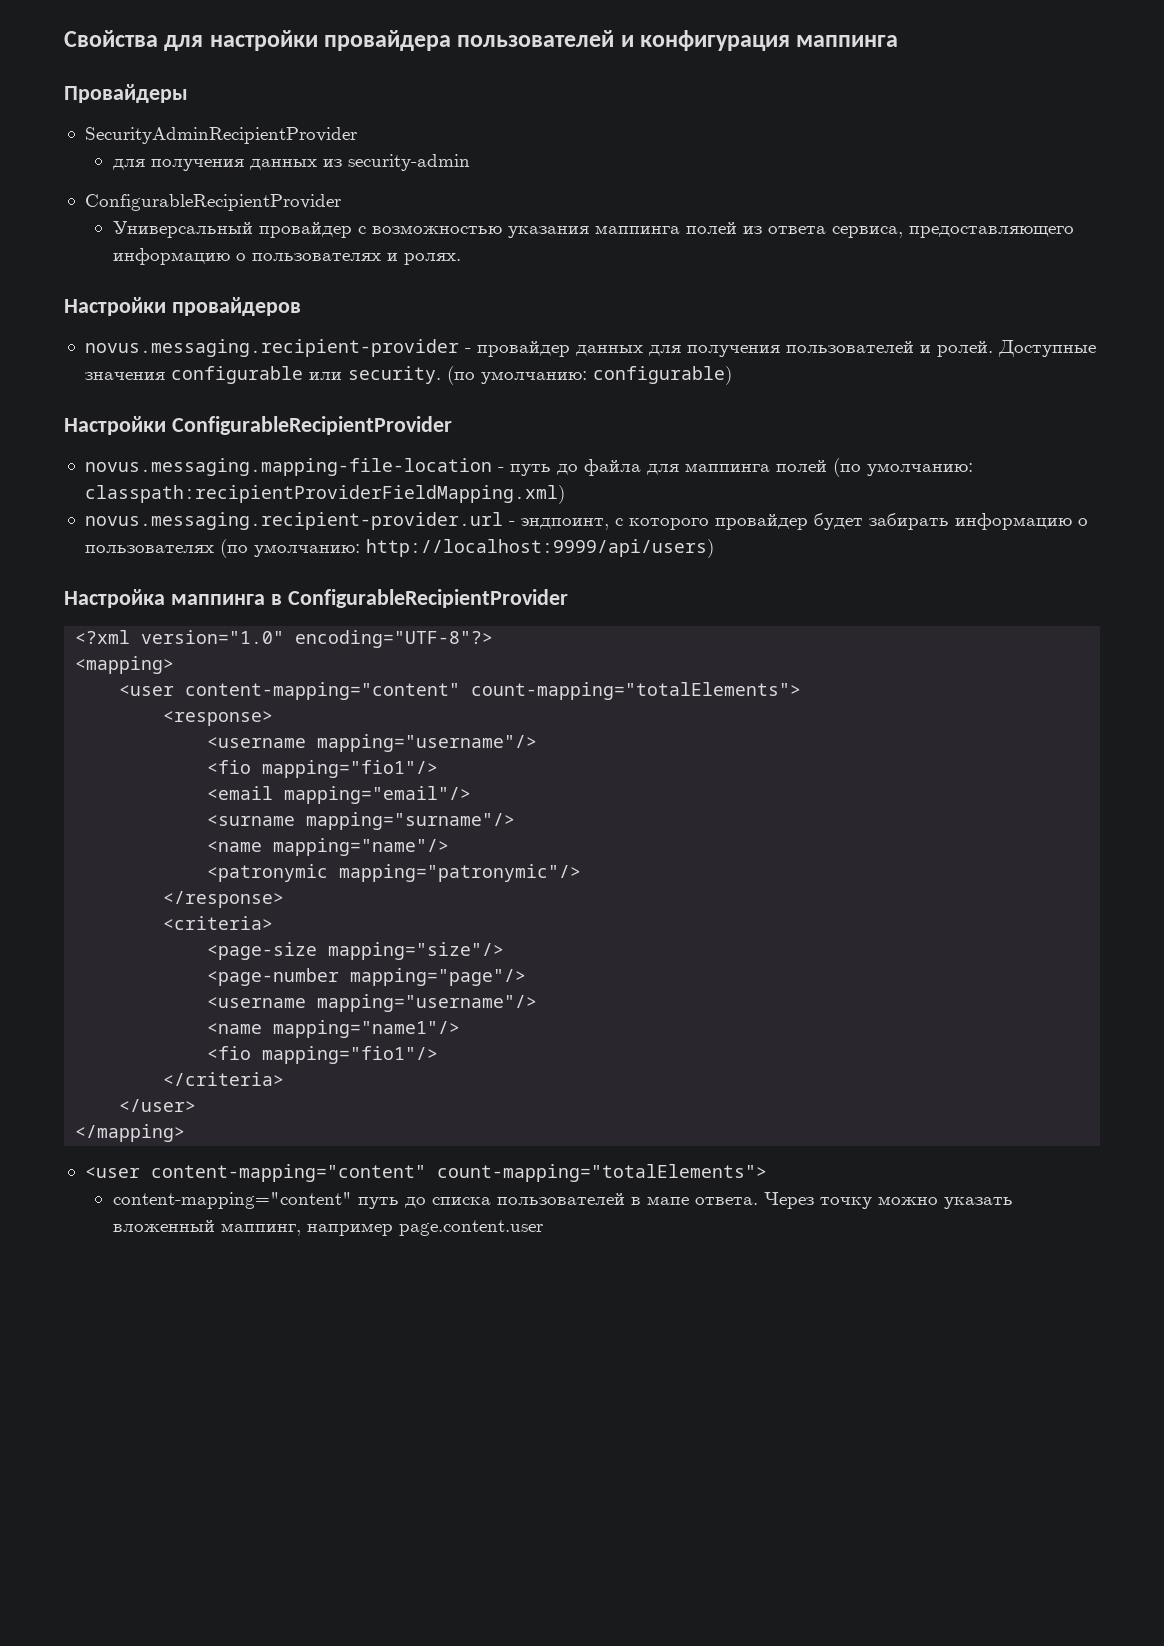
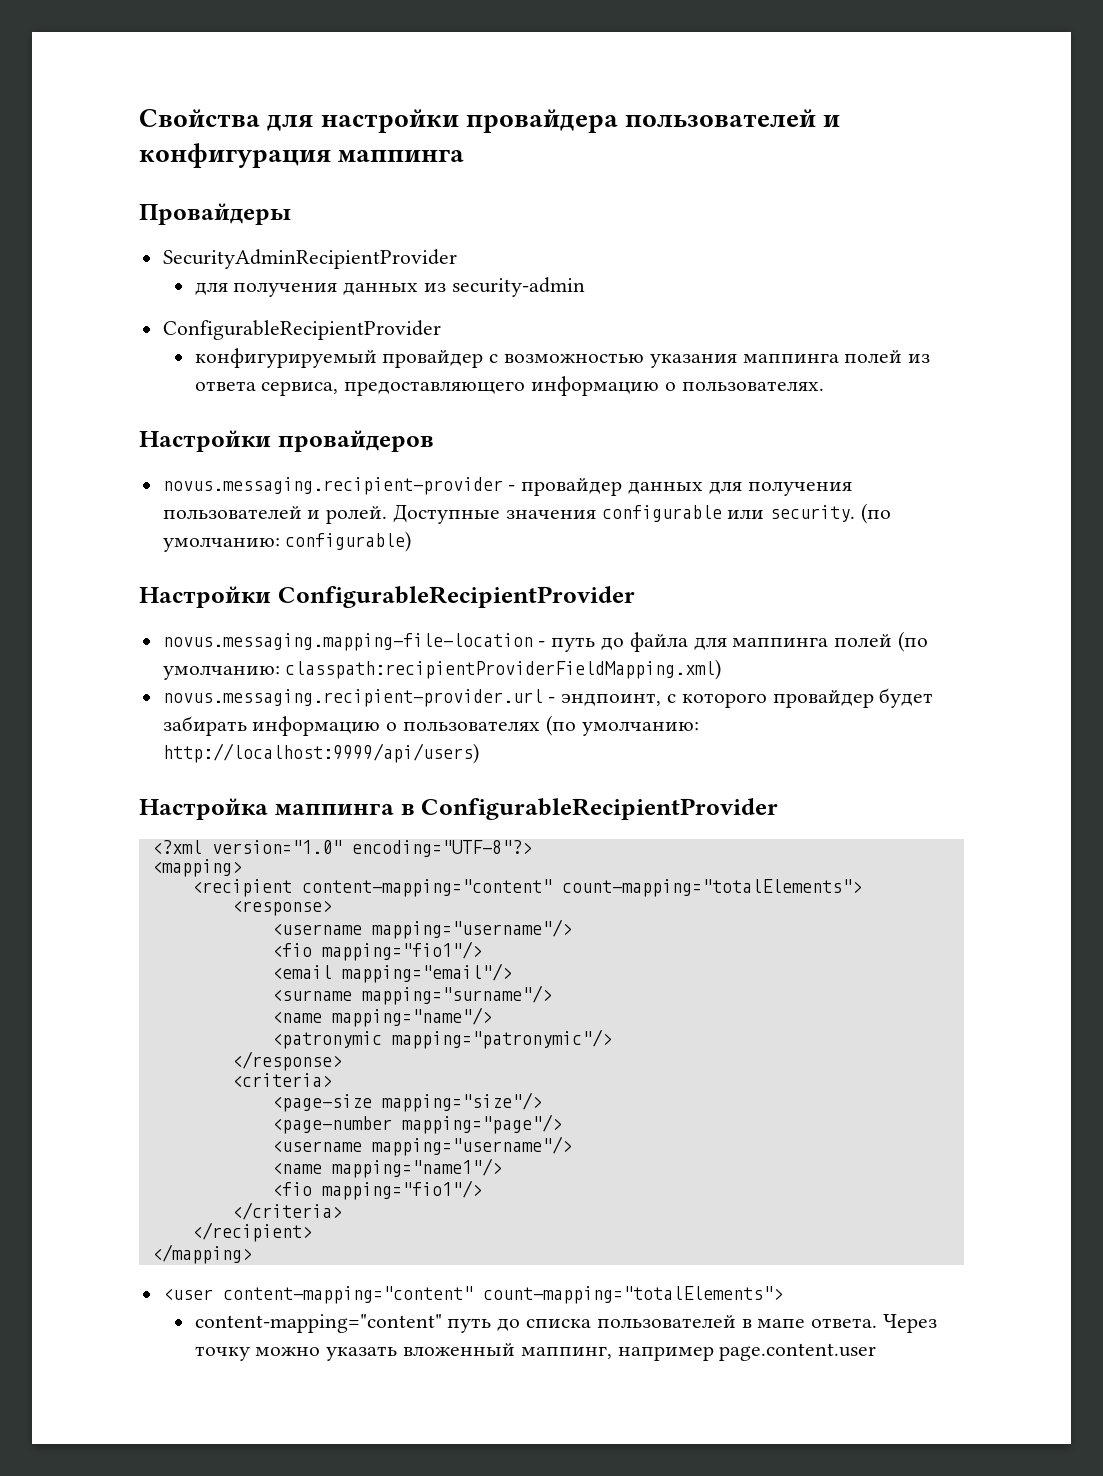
[112,221,253,238] Универсальный -> [194,348,377,368] конфигурируемый
[251,253,461,265] пользователях и ролях. -> [681,381,824,391] пользователях.
[119,685,175,696] <user -> [191,879,292,897] <recipient
[119,1099,197,1112] </user> -> [191,1222,312,1242] </recipient>

